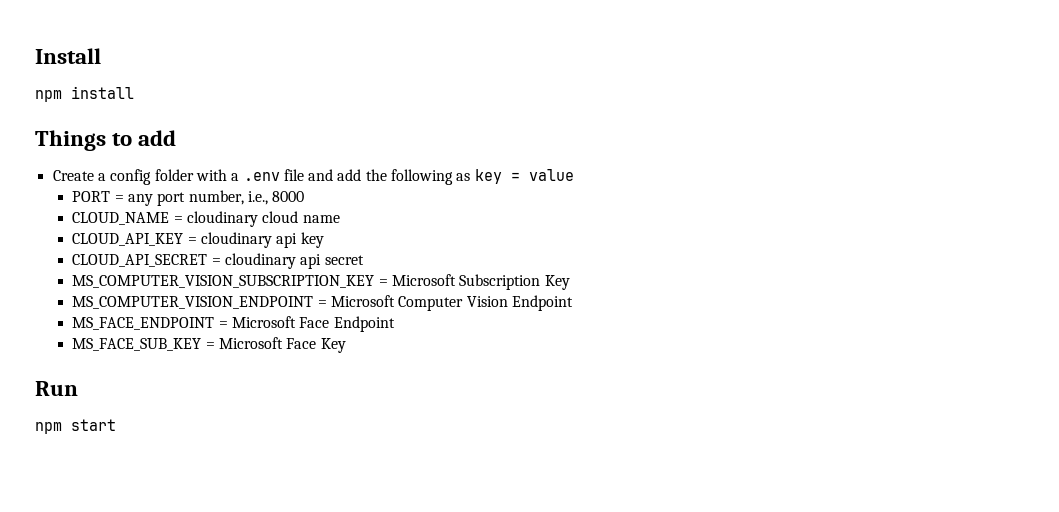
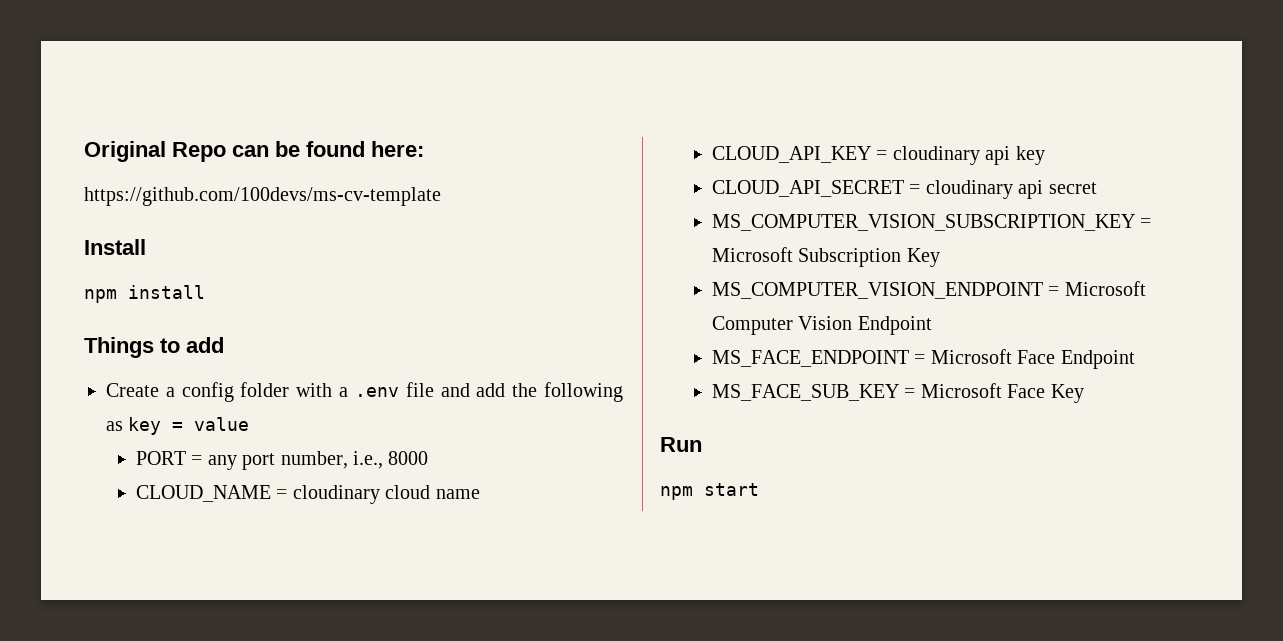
(35, 56) none -> [84,141,424,162] [84,187,441,206] Original Repo can be found here: // https://github.com/100devs/ms-cv-template //

